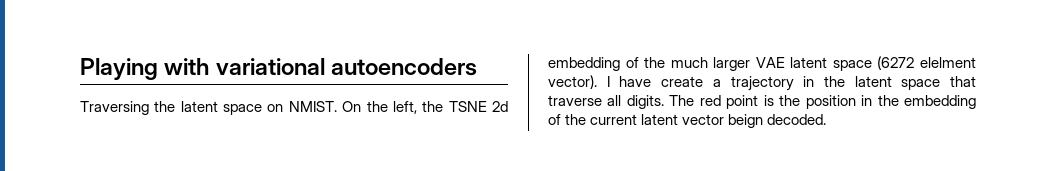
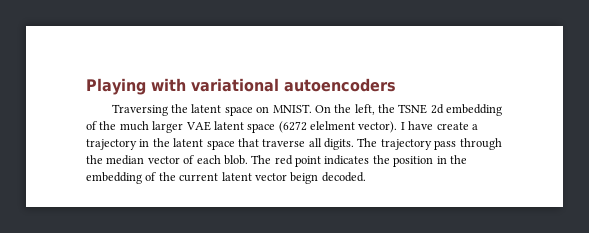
[288,101,337,112] NMIST. -> [272,104,312,113] MNIST.
(695, 100) none -> [380,138,502,150] [86,155,272,165] trajectory pass through the median vector of each blob. The
[763,95,774,106] is -> [324,155,370,165] indicates

